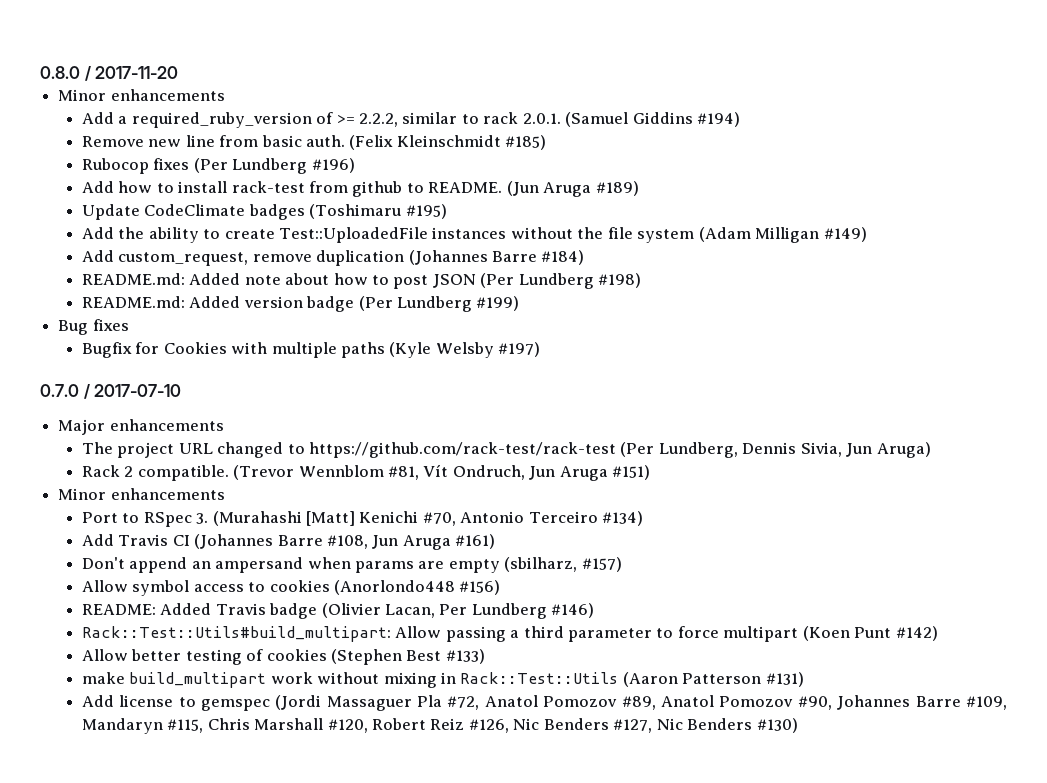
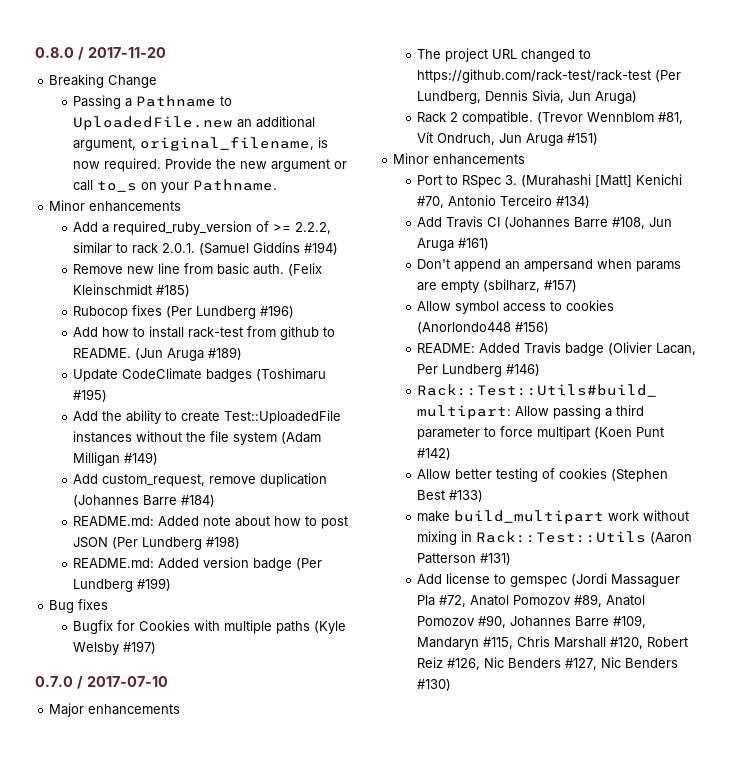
(179, 72) none -> [49,74,158,88] [73,95,233,109] [73,116,316,130] [73,137,329,151] [73,158,348,172] [73,179,278,193] // Breaking Change // Passing a Pathname to UploadedFile.new an additional argument, original_filename, is now required. Provide the new argument or call to_s on your Pathname.

